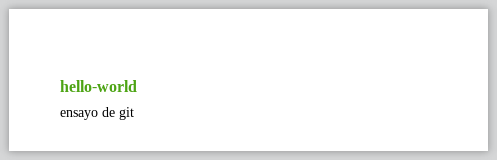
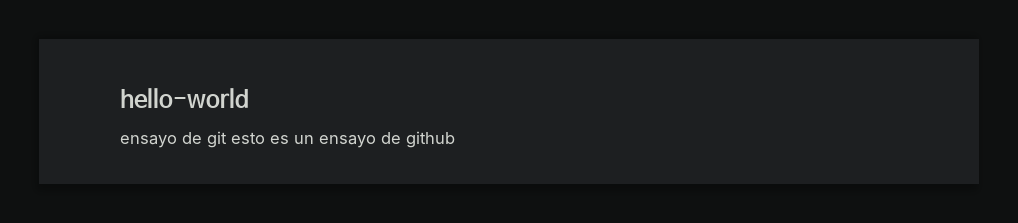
(134, 113) none -> [231,131,455,148] esto es un ensayo de github

